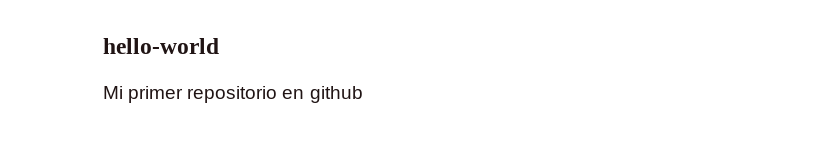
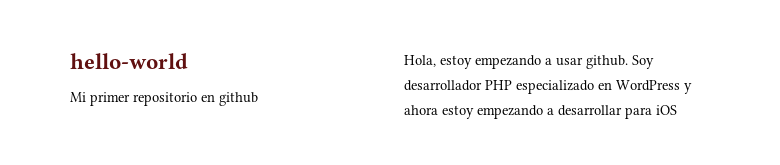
(363, 94) none -> [404,55,654,69] [404,80,692,94] [404,105,677,119] // Hola, estoy empezando a usar github. Soy desarrollador PHP especializado en WordPress y ahora estoy empezando a desarrollar para iOS

